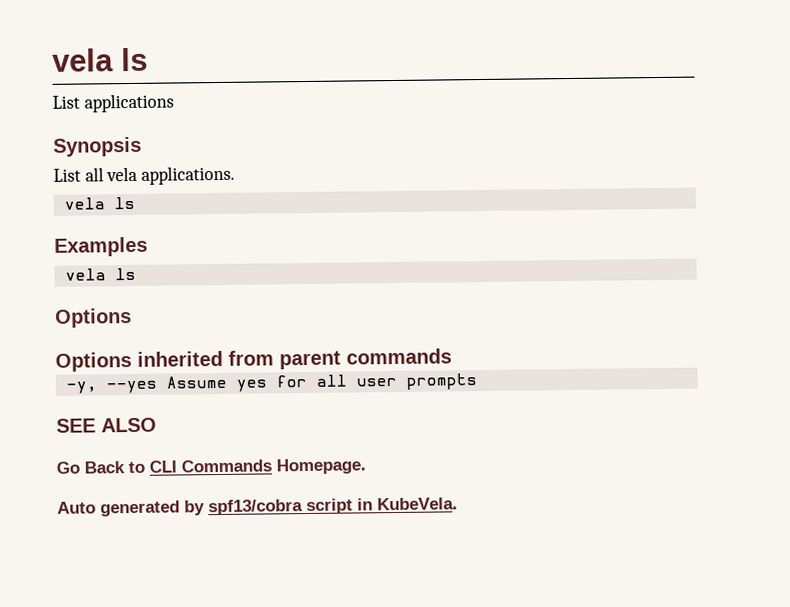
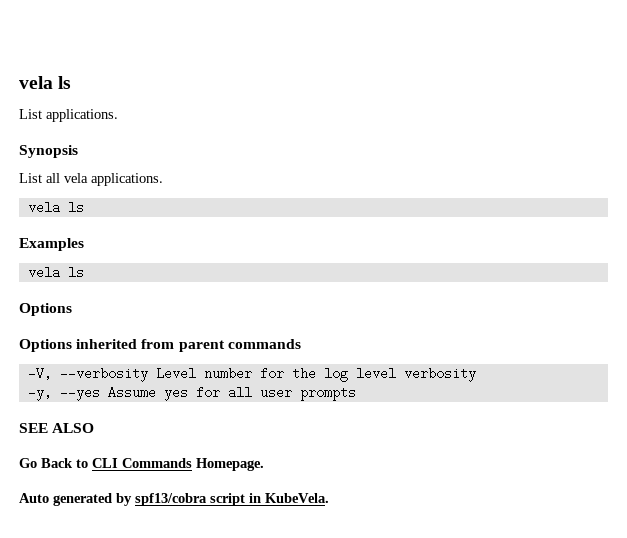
[83,93,174,113] applications -> [46,109,118,122] applications.
(452, 356) none -> [27,367,476,382] // -V, --verbosity Level number for the log level verbosity

